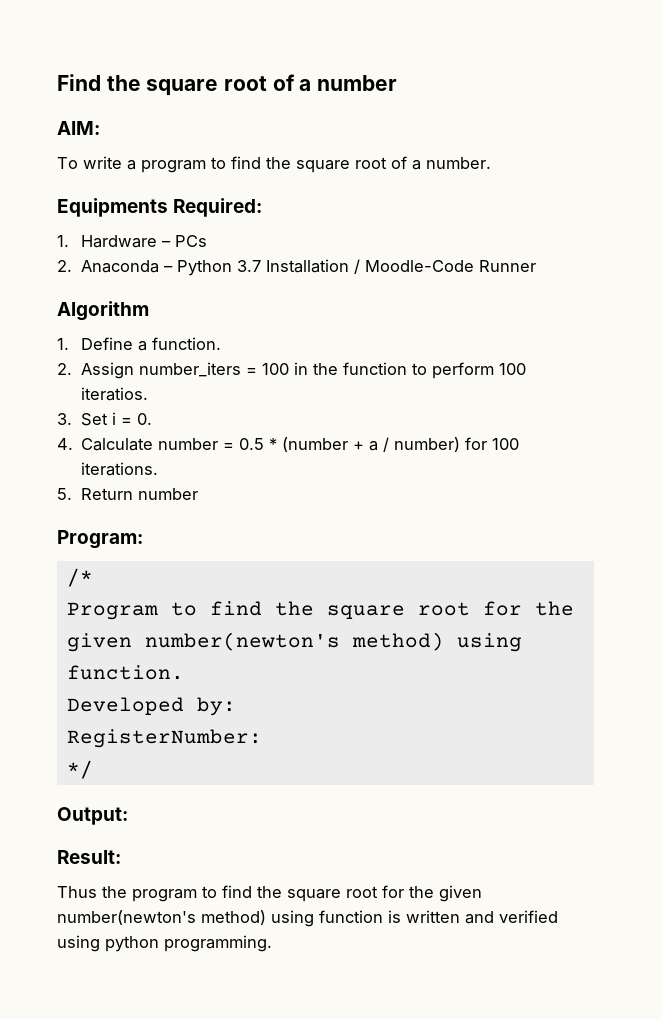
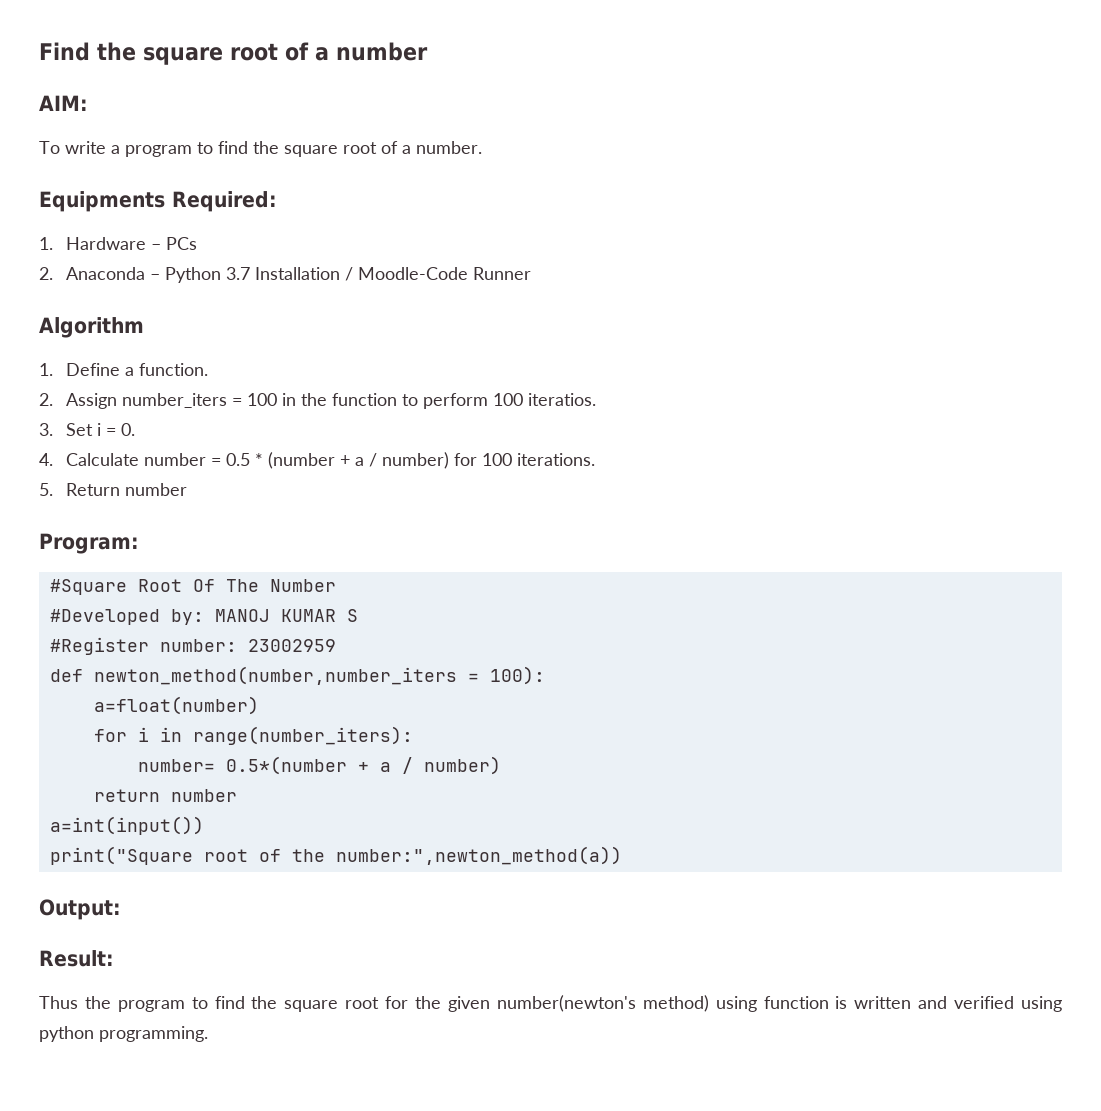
[66,568,93,587] [66,601,574,620] [66,632,522,652] [66,665,184,680] [66,697,236,716] [66,729,262,748] [66,760,93,779] /* // Program to find the square root for the given number(newton's method) using function. // Developed by: // RegisterNumber: // */ -> [49,579,336,595] [49,609,358,625] [49,637,336,655] [49,666,545,685] [93,696,259,715] [93,726,413,745] [137,756,501,775] [93,789,237,802] [49,816,204,835] [49,846,622,865] #Square Root Of The Number // #Developed by: MANOJ KUMAR S // #Register number: 23002959 // def newton_method(number,number_iters = 100): // a=float(number) // for i in range(number_iters): // number= 0.5*(number + a / number) // return number // a=int(input()) // print("Square root of the number:",newton_method(a))

